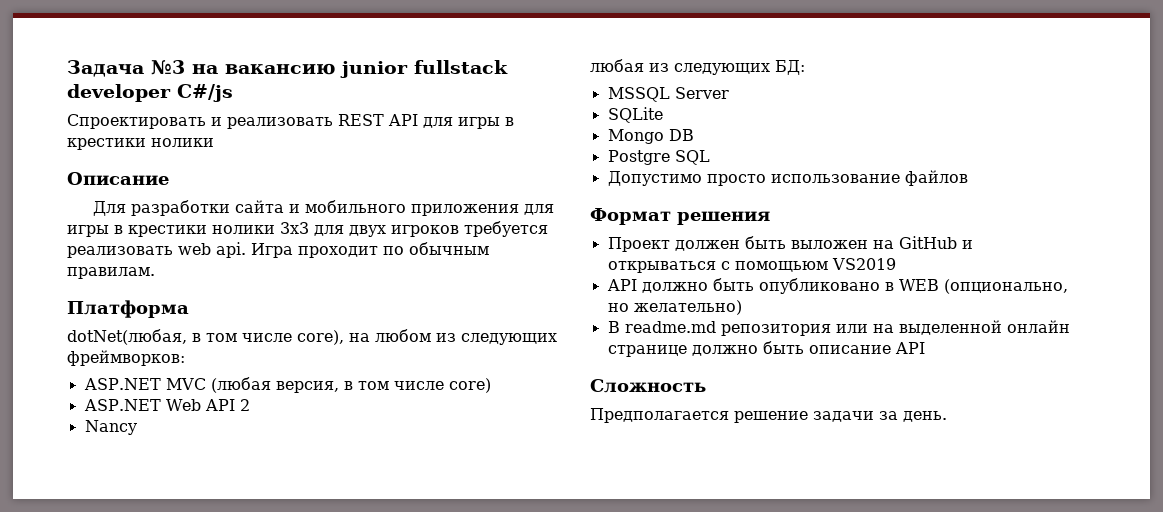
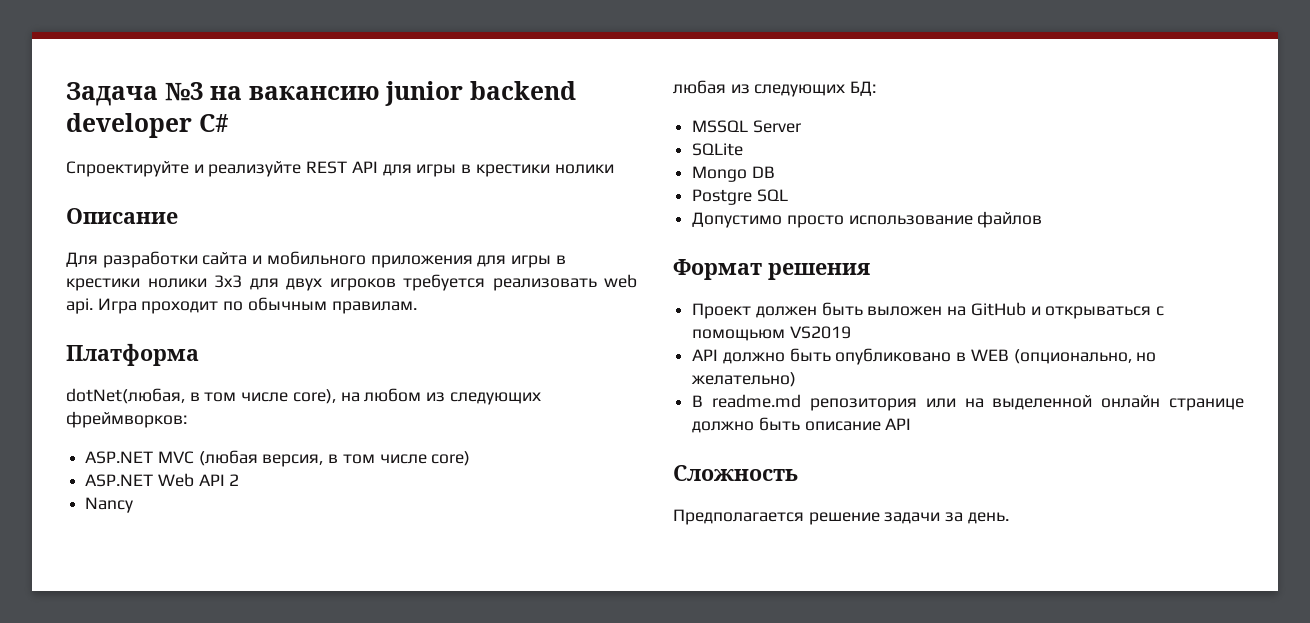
[414,60,508,74] [67,84,233,102] [67,114,333,129] fullstack developer C#/js // Спроектировать и реализовать -> [470,81,577,100] [66,113,229,138] [66,161,302,177] backend developer C# // Спроектируйте и реализуйте

